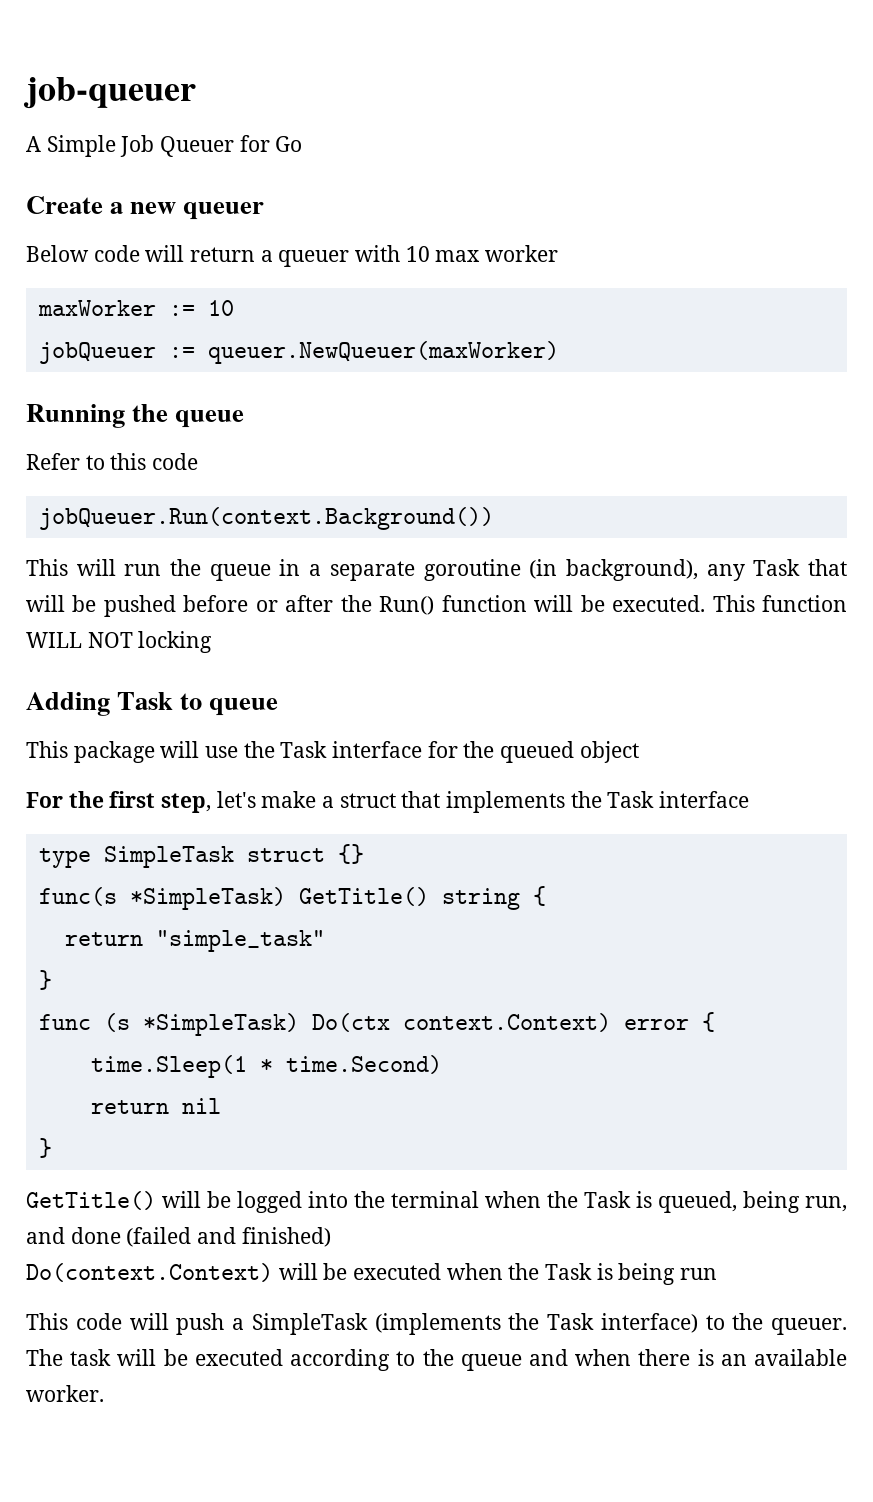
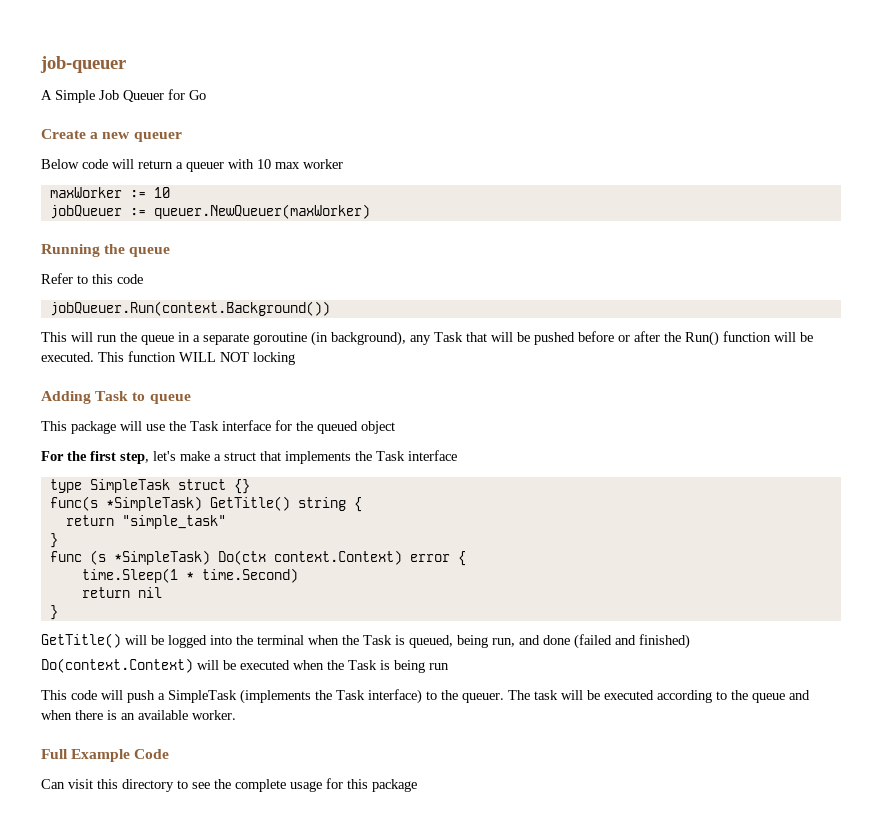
(104, 1393) none -> [41,749,170,762] [41,778,417,792] // Full Example Code // Can visit this directory to see the complete usage for this package

